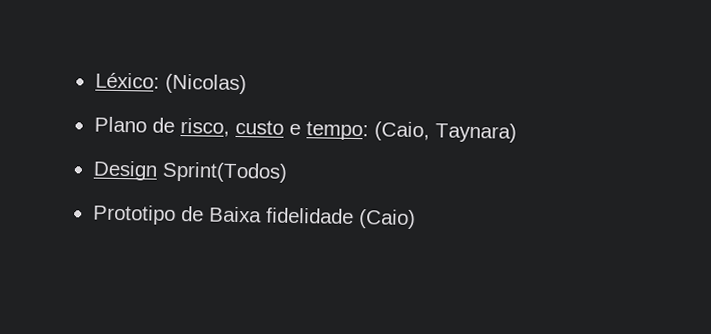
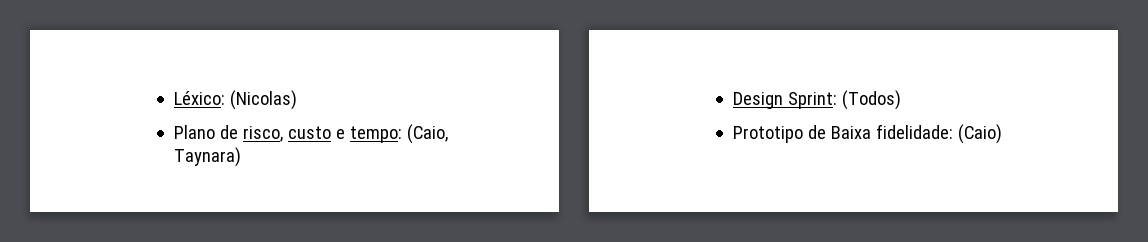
[161,161,288,183] Sprint(Todos) -> [787,90,901,110] Sprint: (Todos)
[265,207,354,224] fidelidade -> [875,124,953,139] fidelidade:

